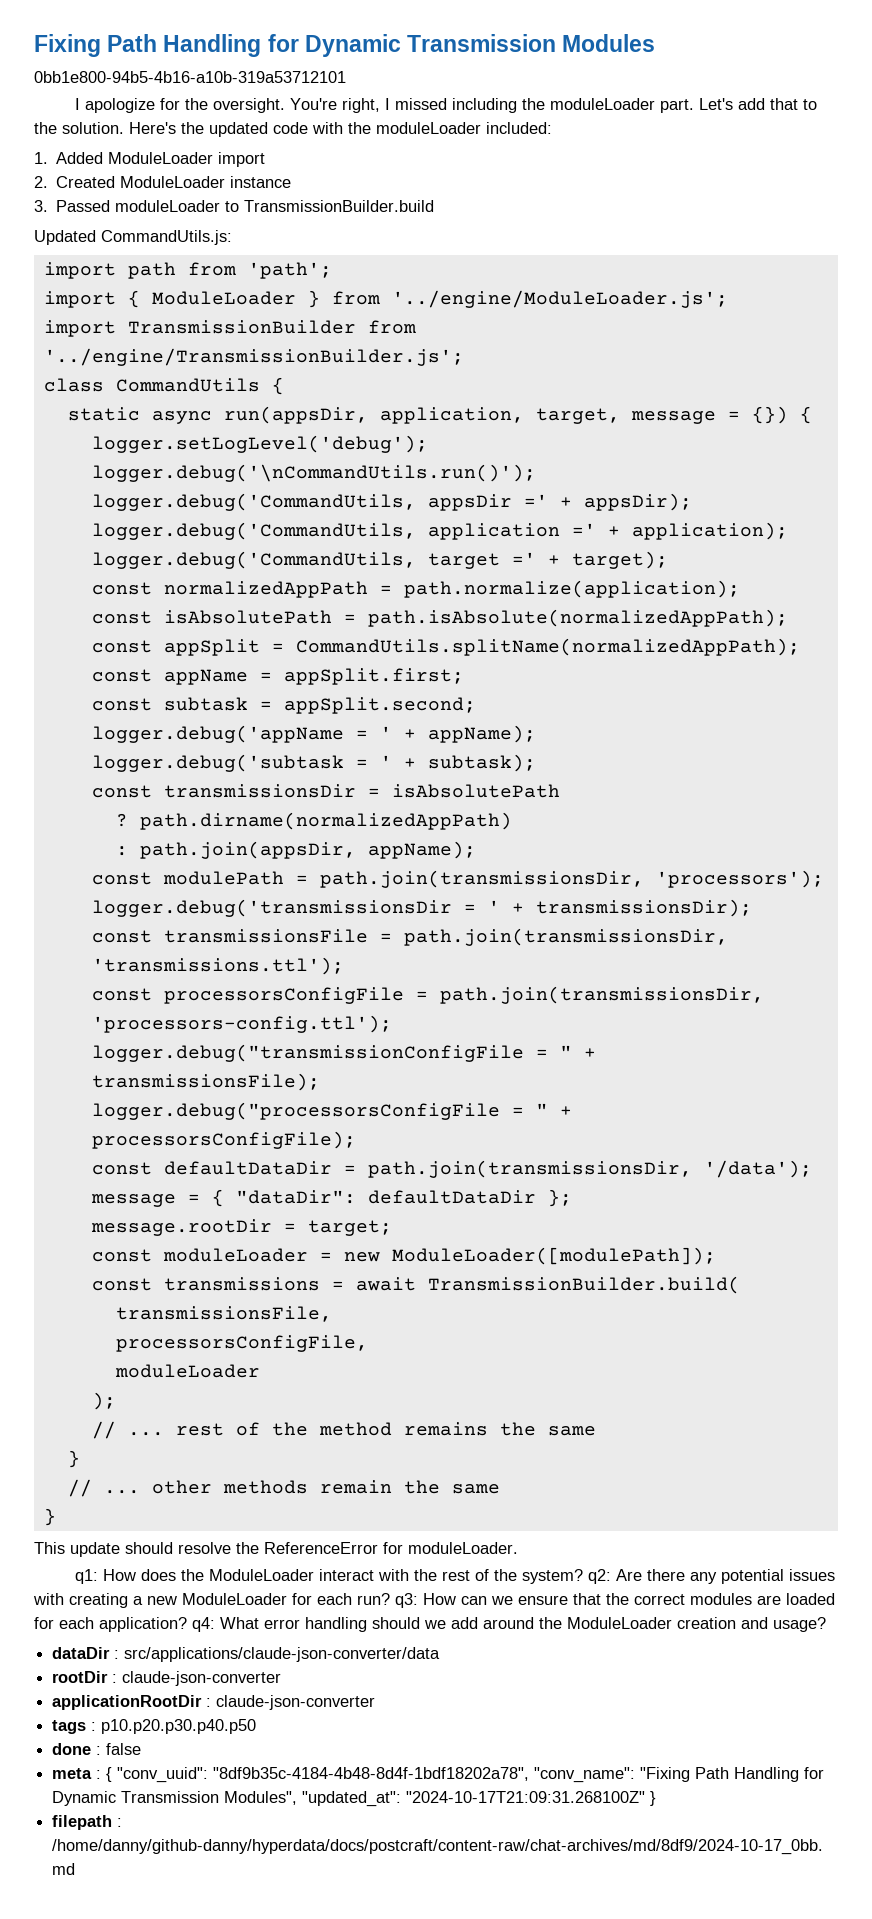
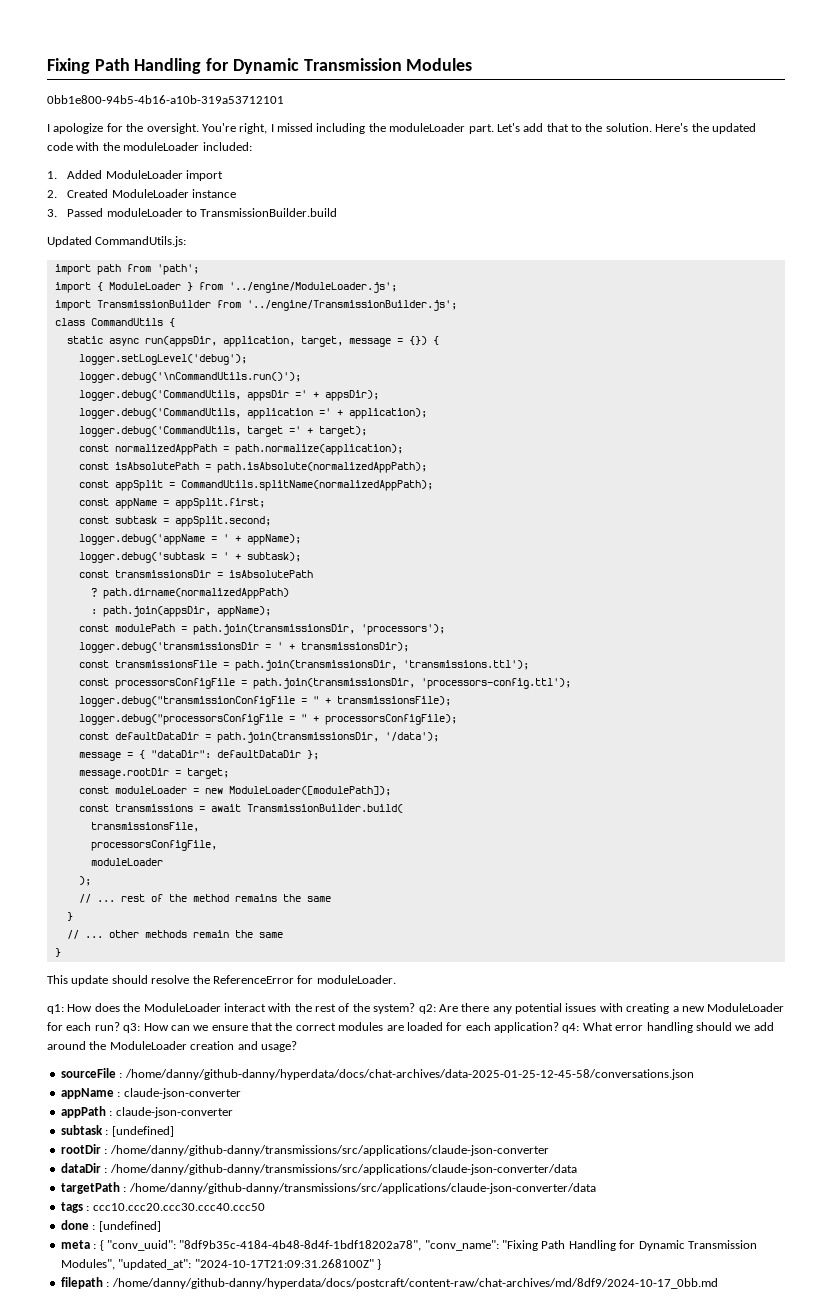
[52,1647,441,1662] [52,1671,282,1686] [52,1695,376,1710] dataDir : src/applications/claude-json-converter/data // rootDir : claude-json-converter // applicationRootDir : claude-json-converter -> [60,1068,694,1080] [60,1088,241,1099] [60,1106,233,1118] [60,1125,174,1137] [60,1144,549,1156] [60,1163,577,1175] [60,1182,596,1194] sourceFile : /home/danny/github-danny/hyperdata/docs/chat-archives/data-2025-01-25-12-45-58/conversations.json // appName : claude-json-converter // appPath : claude-json-converter // subtask : [undefined] // rootDir : /home/danny/github-danny/transmissions/src/applications/claude-json-converter // dataDir : /home/danny/github-danny/transmissions/src/applications/claude-json-converter/data // targetPath : /home/danny/github-danny/transmissions/src/applications/claude-json-converter/data
[101,1719,257,1734] p10.p20.p30.p40.p50 -> [92,1203,265,1211] ccc10.ccc20.ccc30.ccc40.ccc50
[106,1743,142,1755] false -> [98,1221,161,1232] [undefined]

